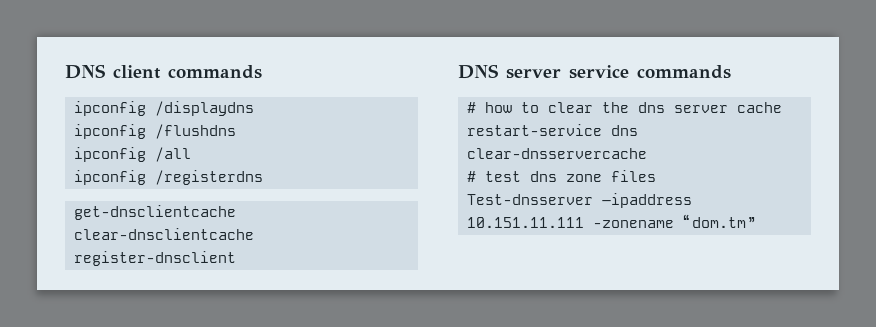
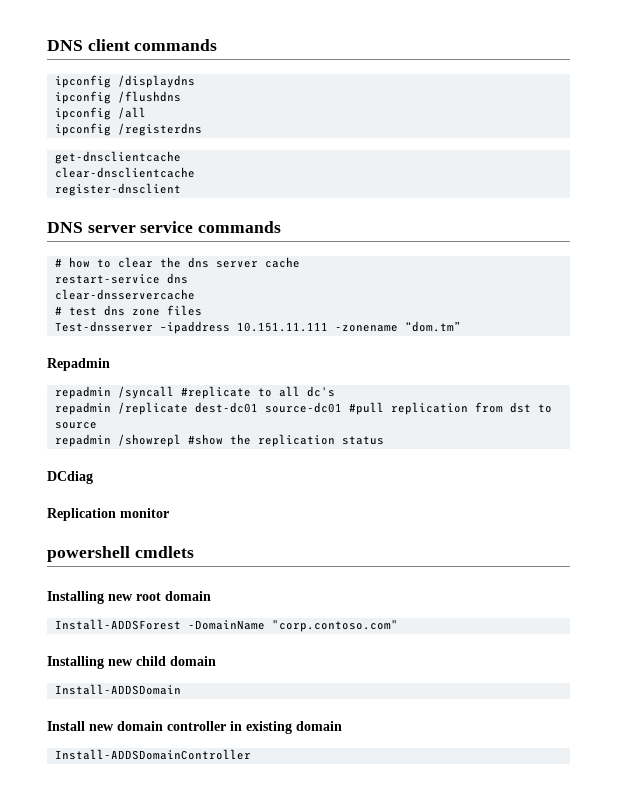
(755, 221) none -> [47,358,110,371] [54,386,335,399] [54,402,552,415] [54,422,97,429] [54,434,384,447] [47,471,93,484] [47,508,169,521] [47,546,194,562] [47,591,211,604] [54,619,398,632] [47,656,216,669] [54,684,181,695] [47,721,342,734] [54,749,251,760] // Repadmin // repadmin /syncall #replicate to all dc's // repadmin /replicate dest-dc01 source-dc01 #pull replication from dst to source // repadmin /showrepl #show the replication status // DCdiag // Replication monitor // powershell cmdlets // Installing new root domain // Install-ADDSForest -DomainName "corp.contoso.com" // Installing new child domain // Install-ADDSDomain // Install new domain controller in existing domain // Install-ADDSDomainController

